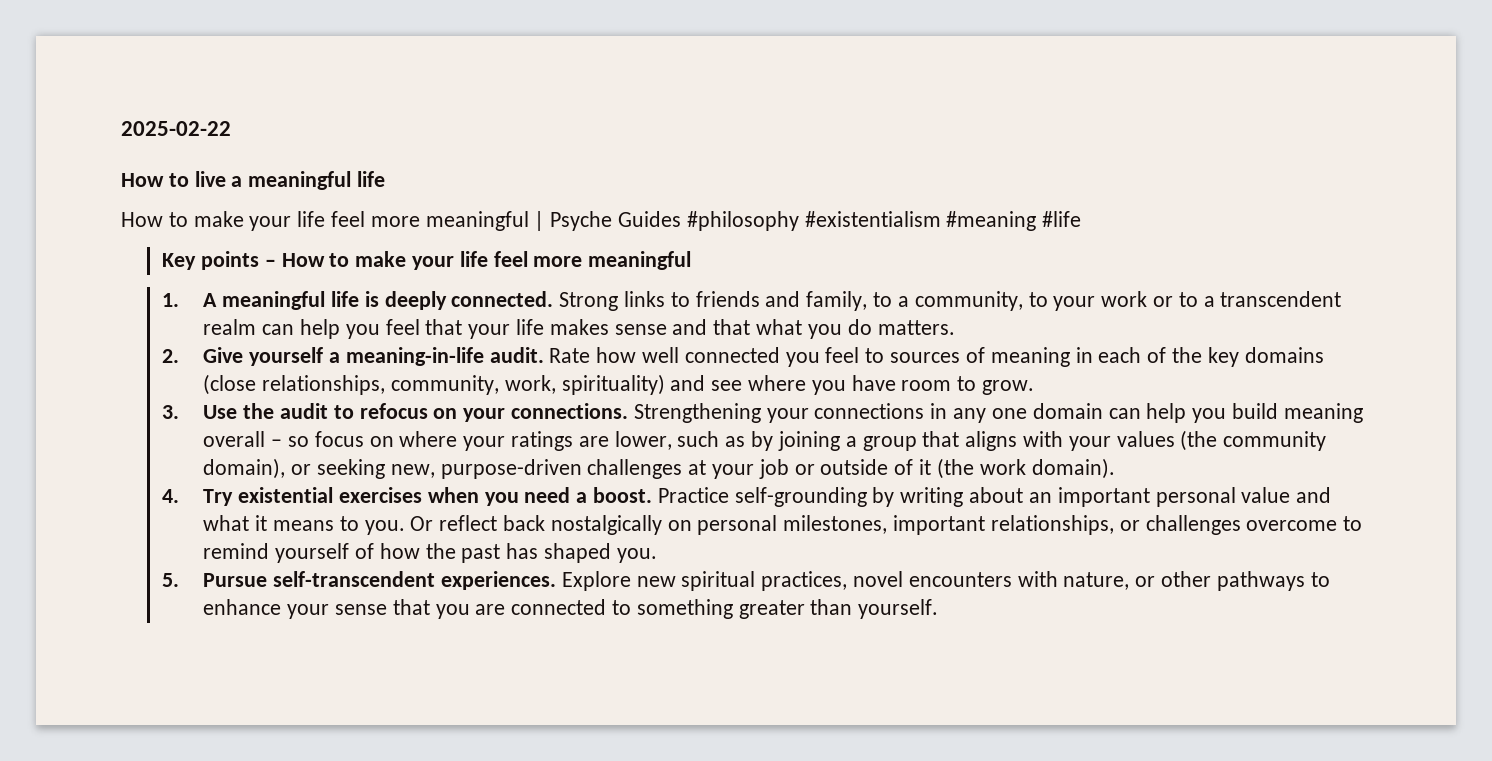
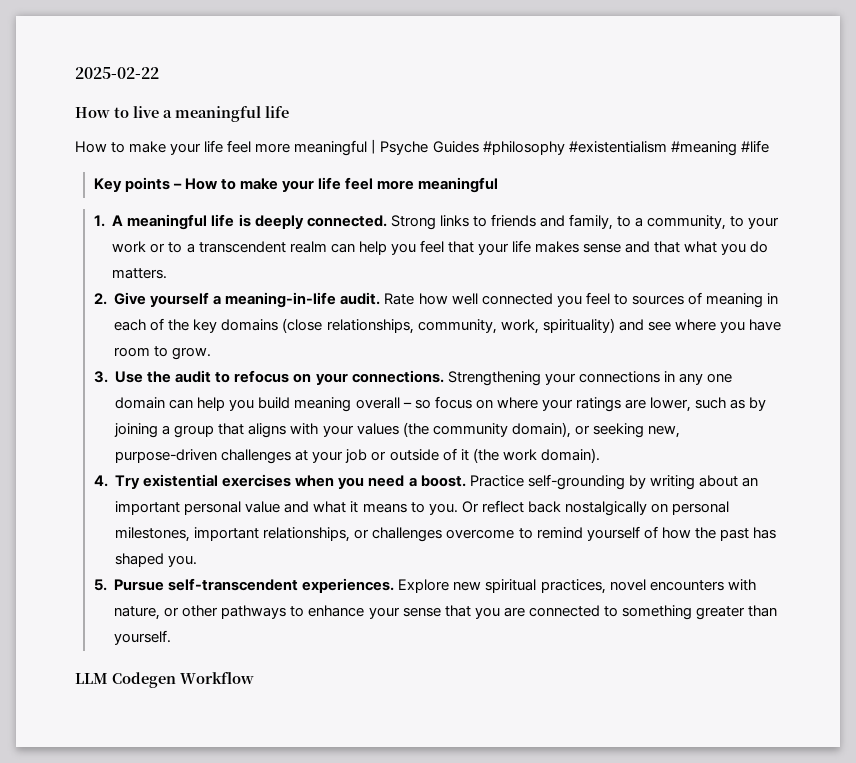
(939, 609) none -> [75,672,254,688] // LLM Codegen Workflow

